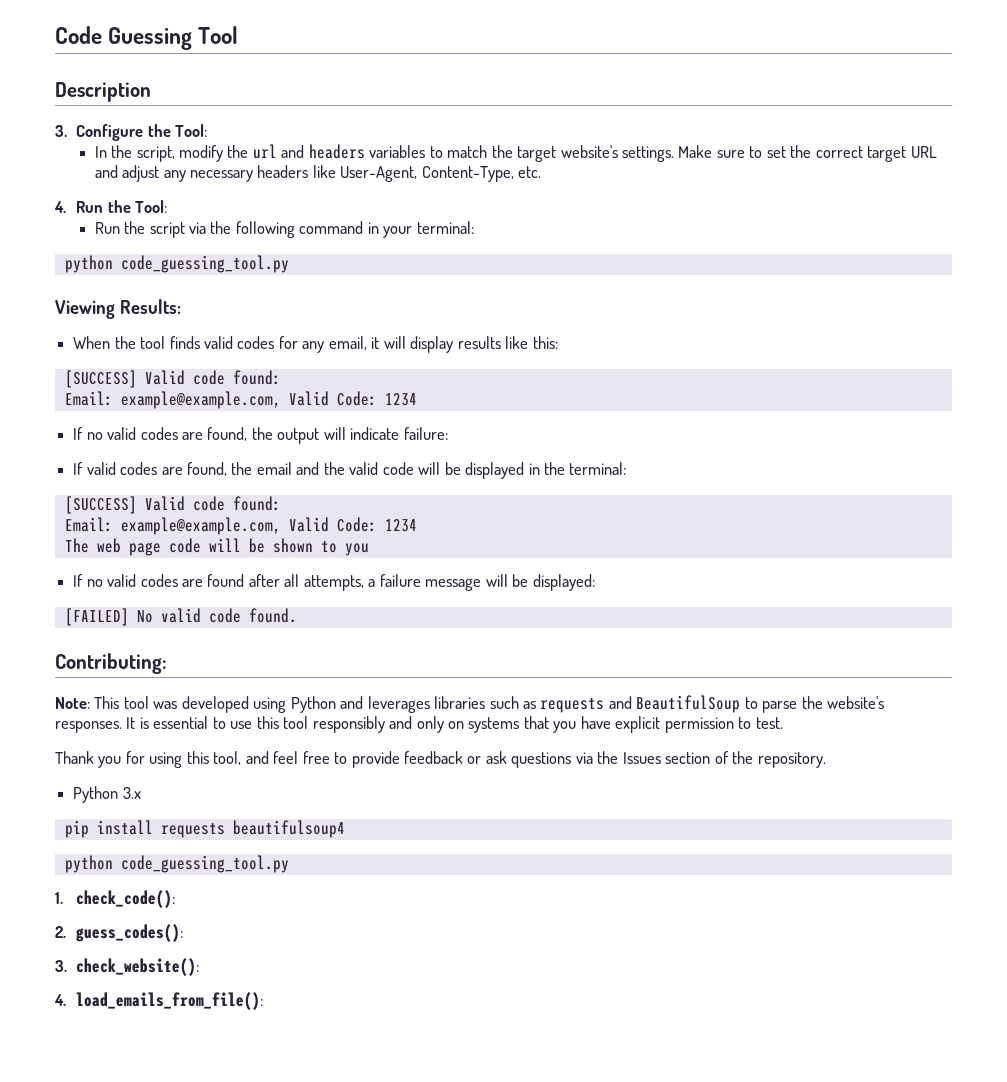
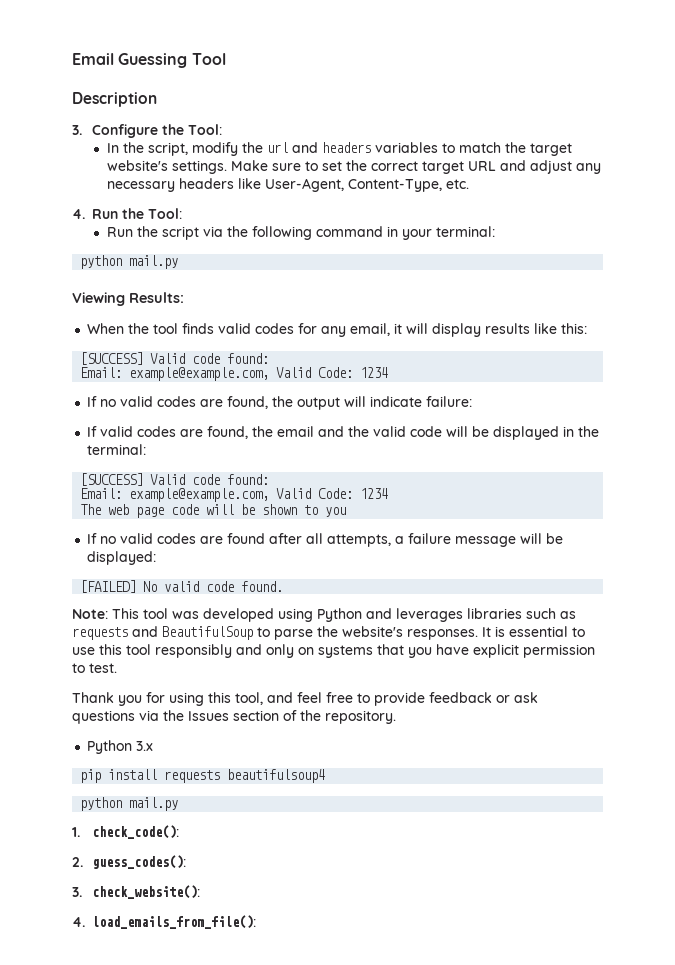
[55,26,102,44] Code -> [72,53,114,65] Email
[120,255,289,273] code_guessing_tool.py -> [129,255,179,269] mail.py
[55,653,167,674] // Contributing: -> (284, 586) none
[120,855,289,873] code_guessing_tool.py -> [129,797,179,811] mail.py

